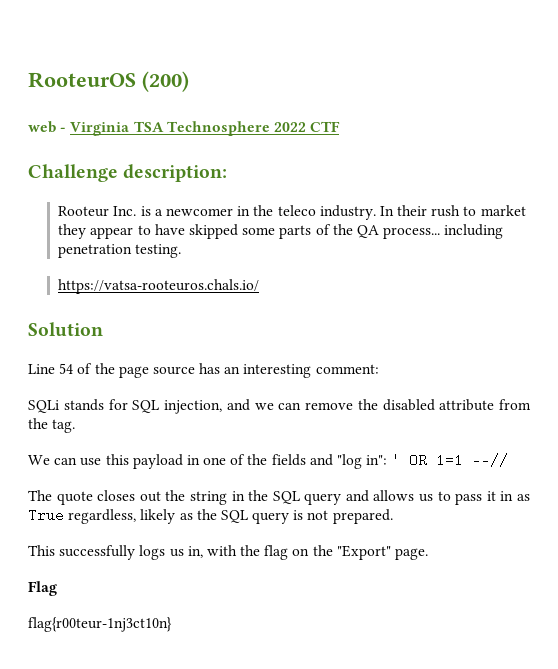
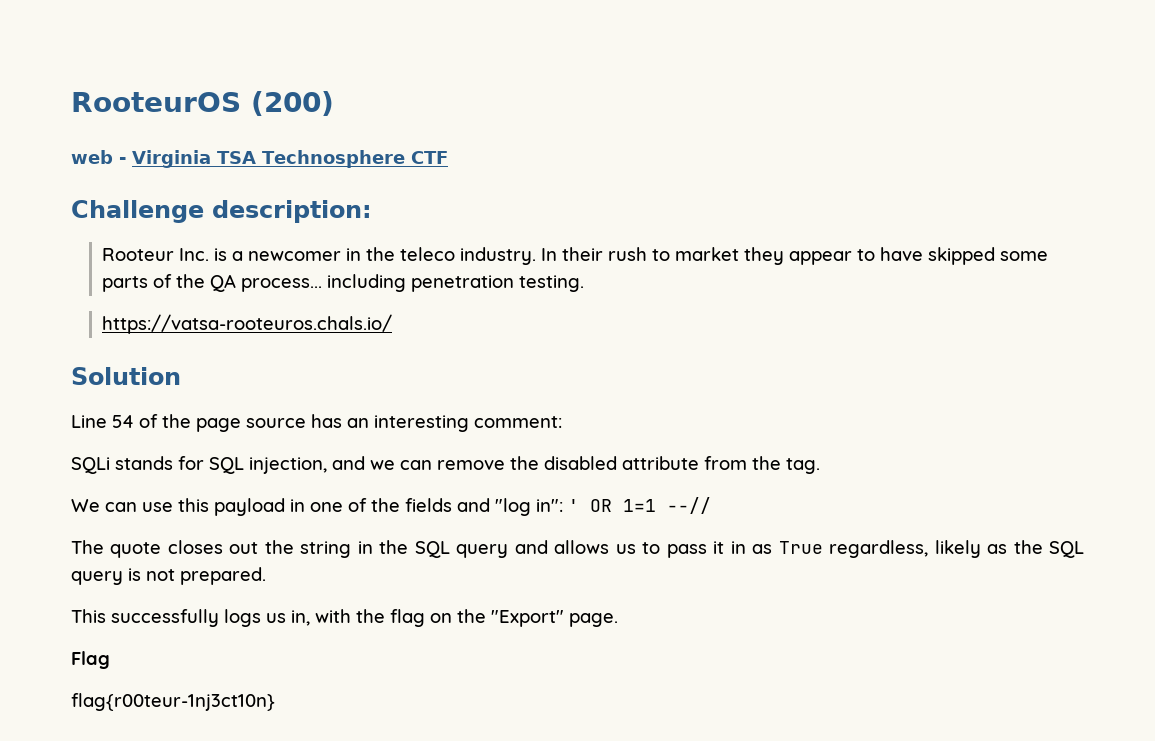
[273,122,306,132] 2022 -> (405, 159) none

